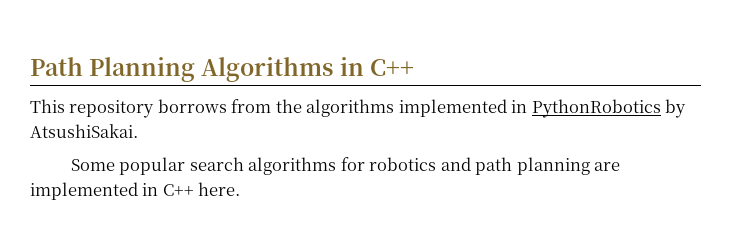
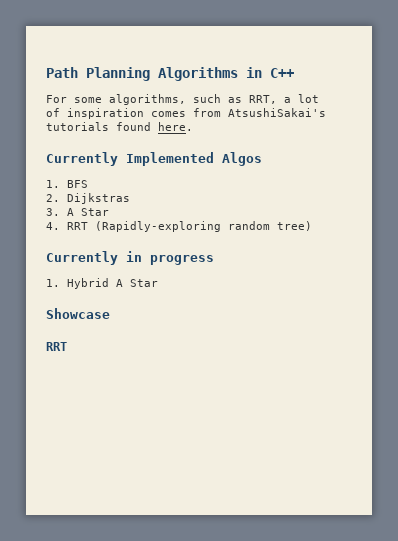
[30,99,687,118] [30,124,138,138] [70,157,621,175] [30,182,241,200] This repository borrows from the algorithms implemented in PythonRobotics by AtsushiSakai. // Some popular search algorithms for robotics and path planning are implemented in C++ here. -> [46,94,319,105] [46,108,326,119] [46,122,193,131] [46,152,262,166] [46,180,89,188] [46,193,131,204] [46,208,110,216] [46,221,313,232] [46,251,214,265] [46,278,159,289] [46,308,110,319] [46,342,67,351] For some algorithms, such as RRT, a lot of inspiration comes from AtsushiSakai's tutorials found here. // Currently Implemented Algos // 1. BFS // 2. Dijkstras // 3. A Star // 4. RRT (Rapidly-exploring random tree) // Currently in progress // 1. Hybrid A Star // Showcase // RRT

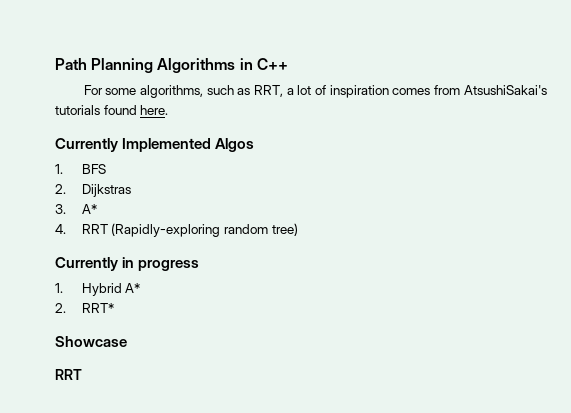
[67,208,110,216] A Star -> [81,204,97,214] A*
[116,279,159,287] A Star -> [125,283,141,293] [55,303,114,313] A* // 2. RRT*

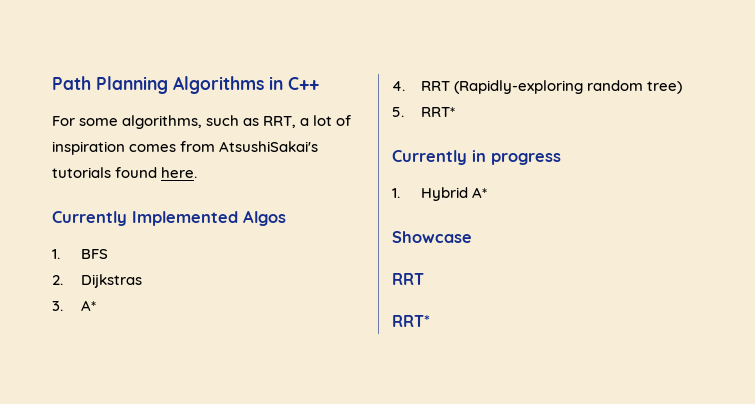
(298, 229) none -> [392,107,456,117] // 5. RRT*
[55,303,114,313] // 2. RRT* -> (488, 192) none
(82, 374) none -> [392,315,430,327] // RRT*

